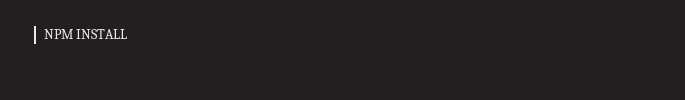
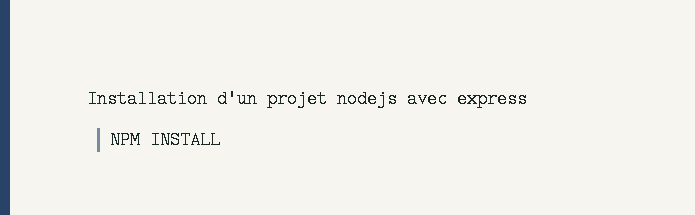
(43, 34) none -> [87,90,527,108] Installation d'un projet nodejs avec express //

